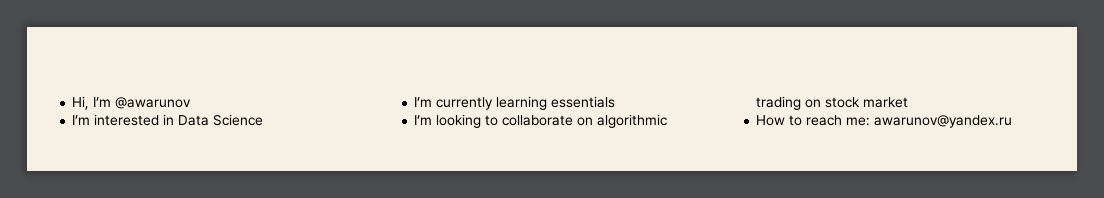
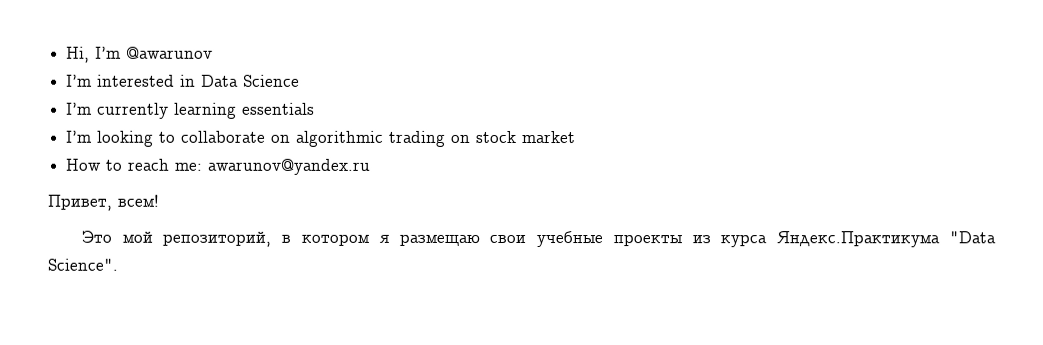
(1013, 121) none -> [47,194,159,211] [80,230,996,248] [47,258,118,271] // Привет, всем! // Это мой репозиторий, в котором я размещаю свои учебные проекты из курса Яндекс.Практикума "Data Science".

